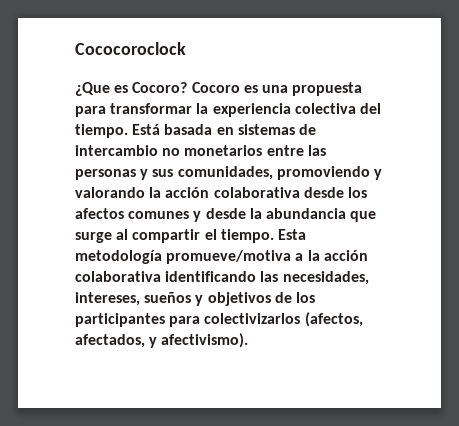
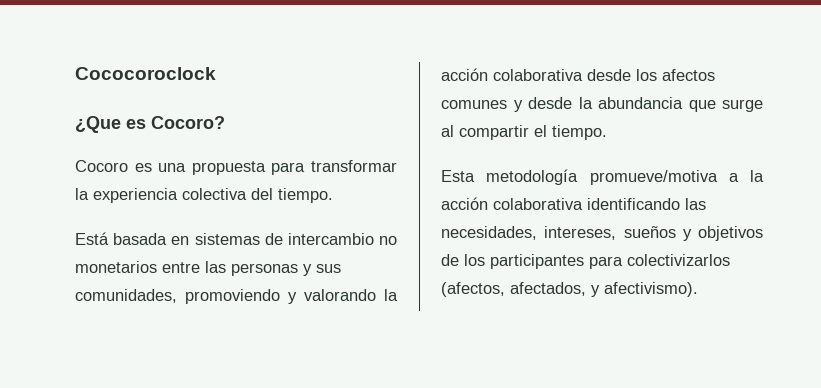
(188, 87) none -> (225, 122) //
(128, 131) none -> (333, 195) //
(274, 236) none -> (607, 132) //

